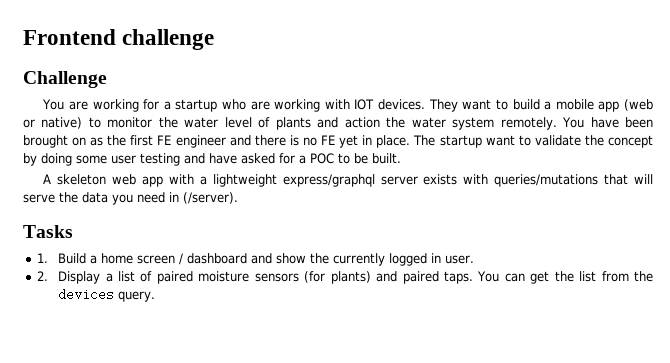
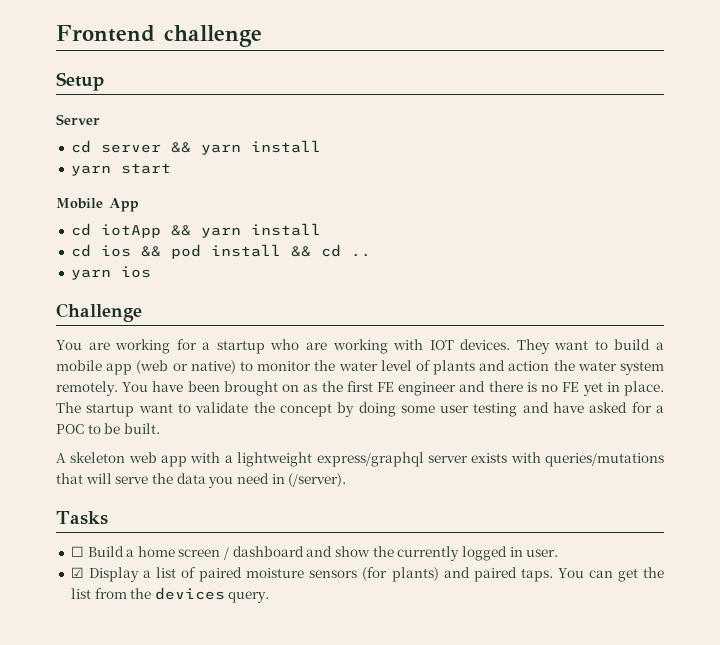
(215, 39) none -> [56,72,104,91] [56,114,100,125] [70,140,321,155] [70,163,171,176] [56,198,139,212] [70,223,321,238] [70,244,371,259] [70,266,151,280] // Setup // Server // cd server && yarn install // yarn start // Mobile App // cd iotApp && yarn install // cd ios && pod install && cd .. // yarn ios
[37,253,49,263] 1. -> [70,546,84,557] ☐
[37,271,49,281] 2. -> [70,567,84,578] ☑

